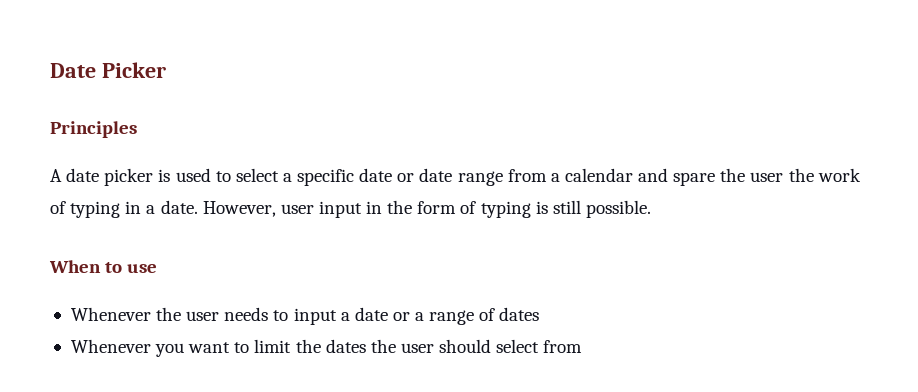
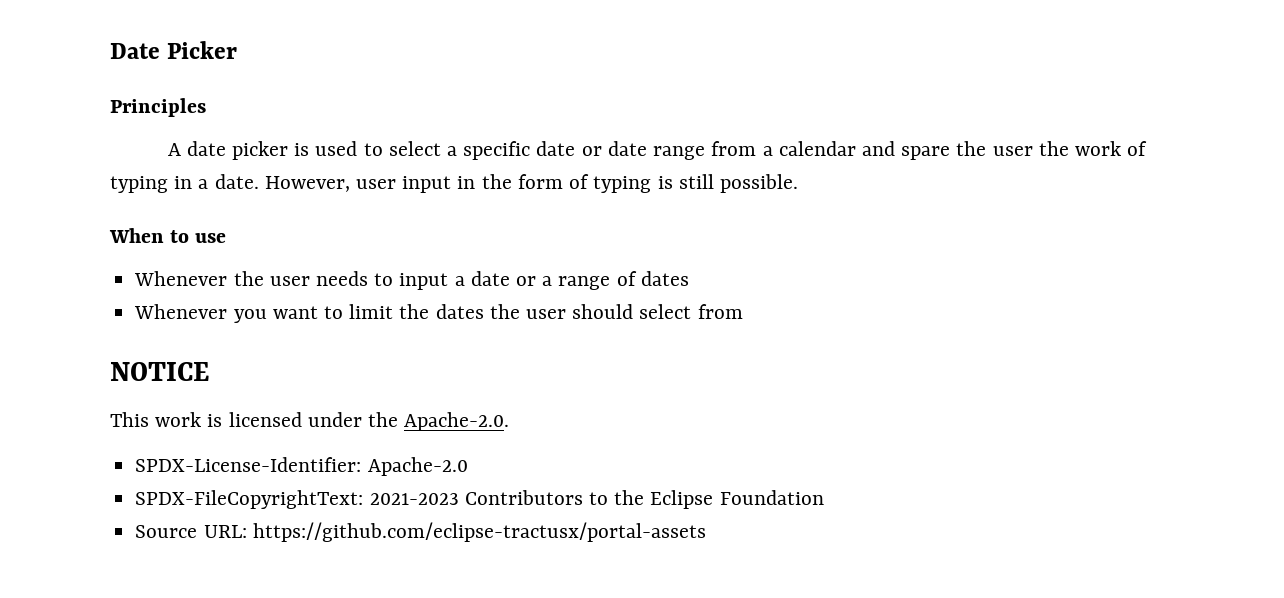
(583, 346) none -> [110,362,209,381] [110,412,510,431] [135,457,468,476] [135,490,824,509] [135,522,706,542] // NOTICE // This work is licensed under the Apache-2.0. // SPDX-License-Identifier: Apache-2.0 // SPDX-FileCopyrightText: 2021-2023 Contributors to the Eclipse Foundation // Source URL: https://github.com/eclipse-tractusx/portal-assets

